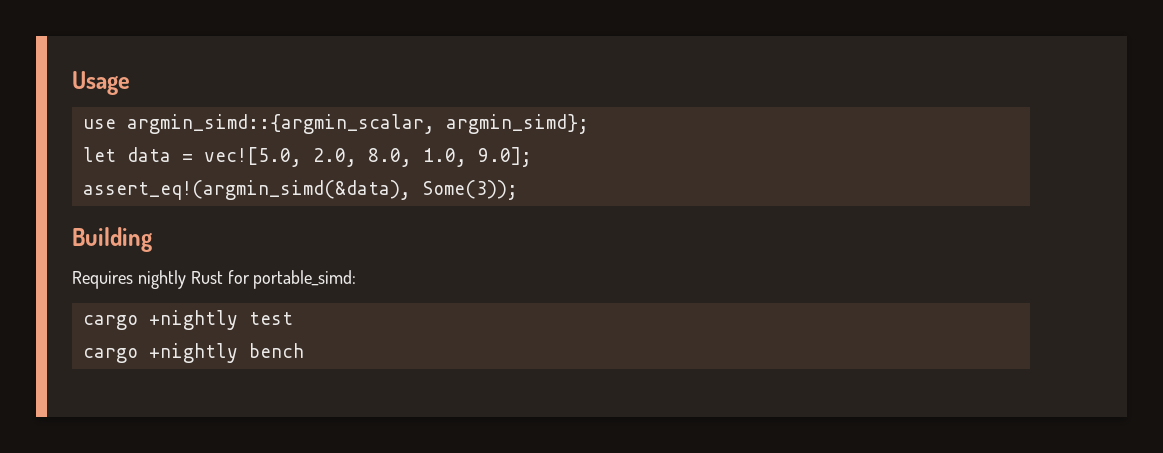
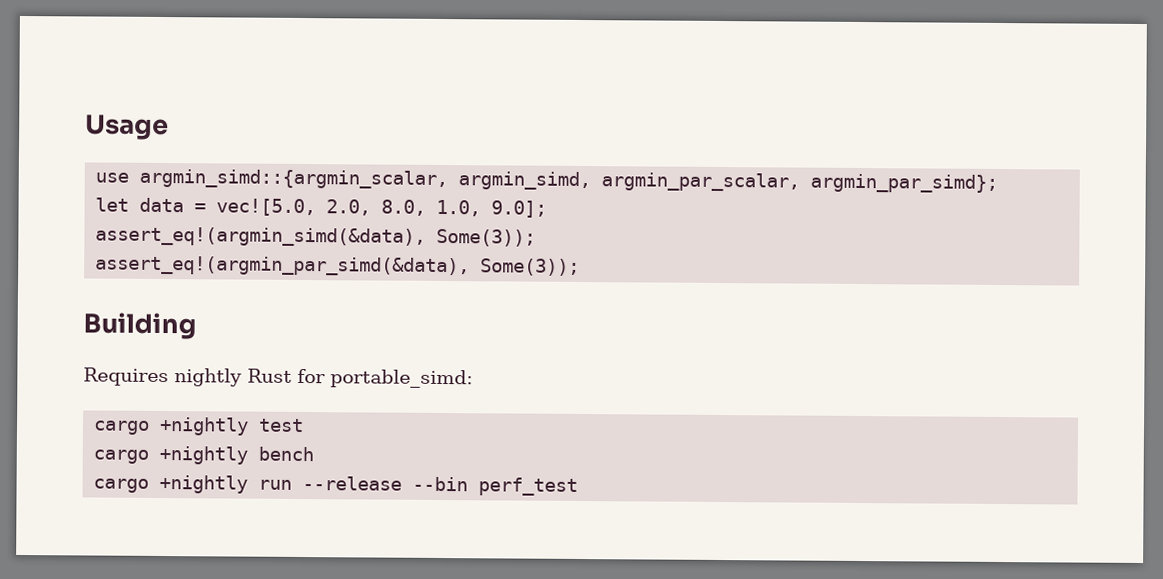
[445,114,589,134] argmin_simd}; -> [458,171,999,193] argmin_simd, argmin_par_scalar, argmin_par_simd};
(518, 190) none -> [95,255,581,277] // assert_eq!(argmin_par_simd(&data), Some(3));
(304, 350) none -> [93,474,579,496] // cargo +nightly run --release --bin perf_test

